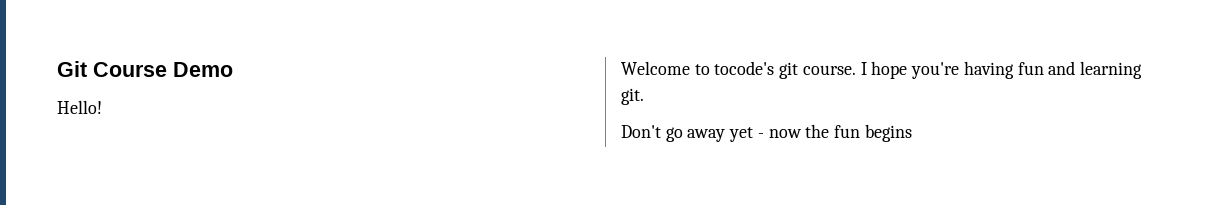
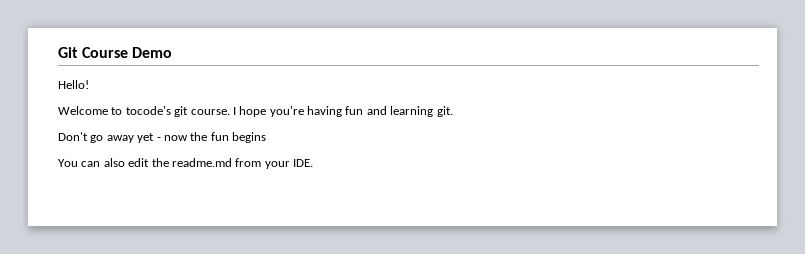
(912, 133) none -> [58,158,313,169] // You can also edit the readme.md from your IDE.

